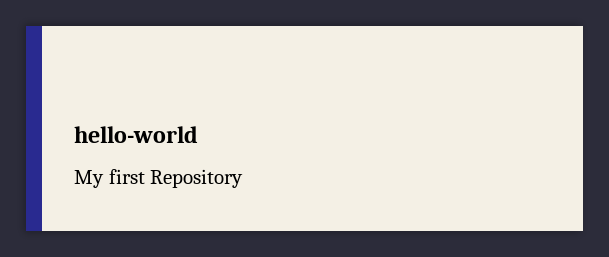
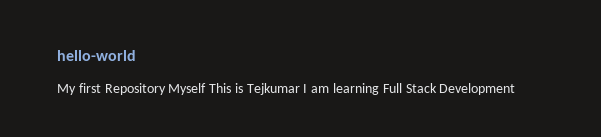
(244, 178) none -> [168,83,516,95] Myself This is Tejkumar I am learning Full Stack Development

